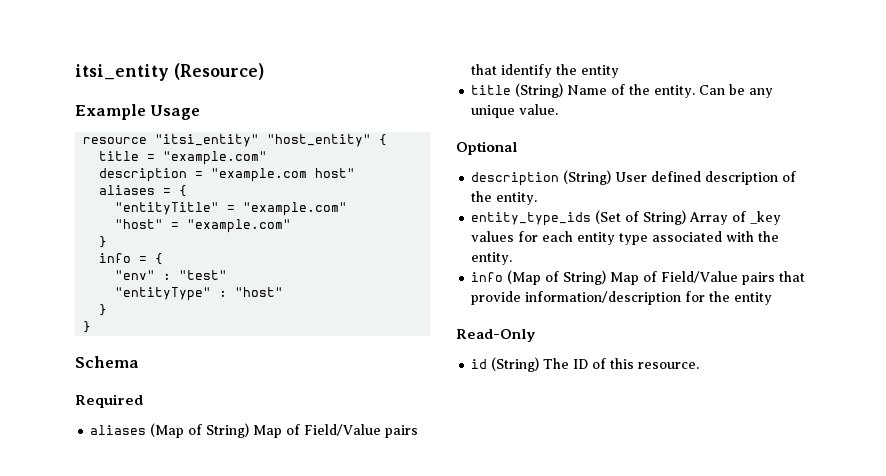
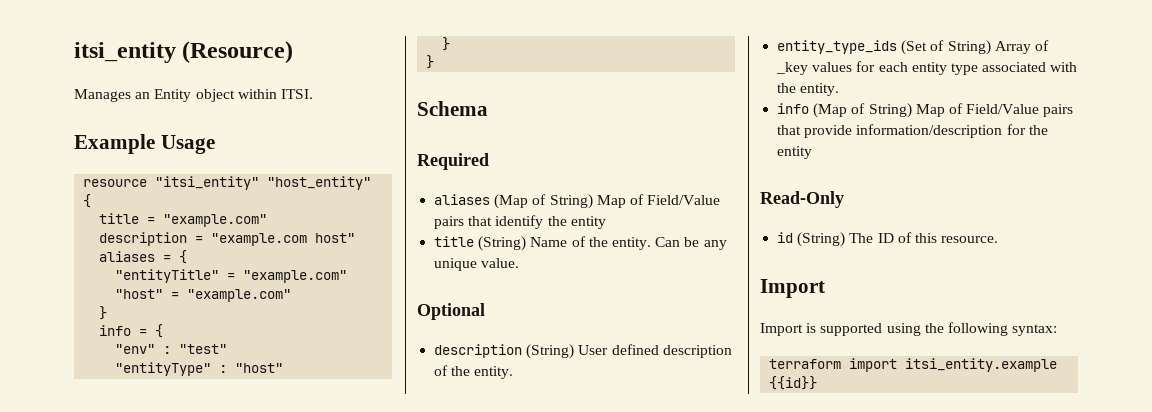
(264, 71) none -> [74,89,313,102] // Manages an Entity object within ITSI.
(700, 365) none -> [760,279,825,298] [760,322,1058,336] [769,358,1058,372] [769,376,818,390] // Import // Import is supported using the following syntax: // terraform import itsi_entity.example {{id}}

